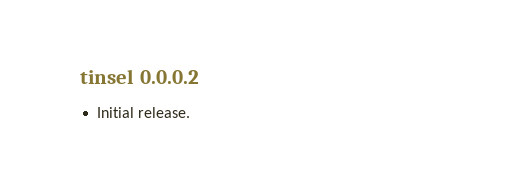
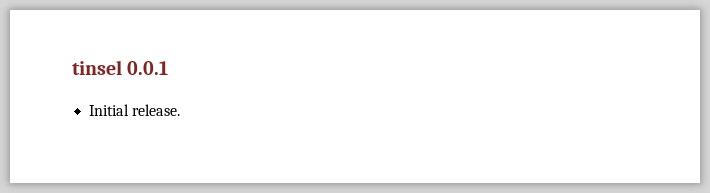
[139,70,199,84] 0.0.0.2 -> [127,61,169,75] 0.0.1

